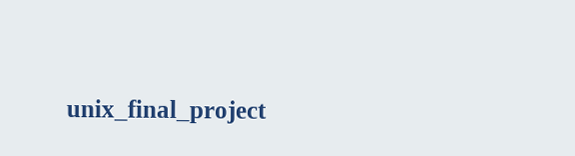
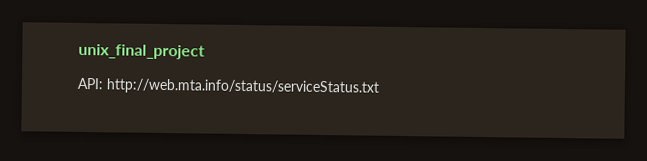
(267, 111) none -> [77,77,379,96] // API: http://web.mta.info/status/serviceStatus.txt

